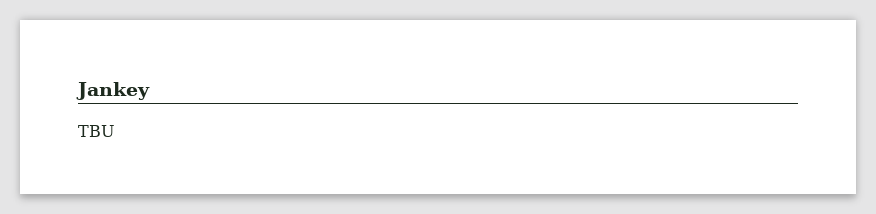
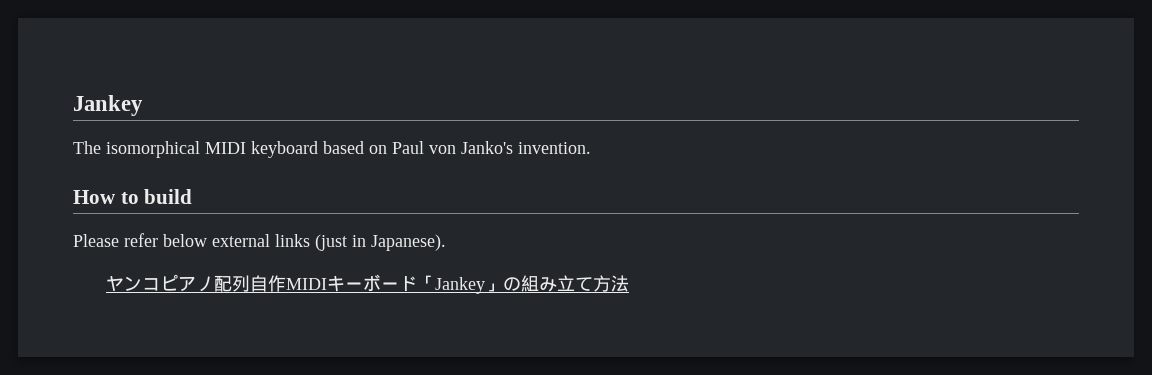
[78,125,114,137] TBU -> [73,141,591,158] [73,189,193,204] [73,233,446,251] [106,274,630,294] The isomorphical MIDI keyboard based on Paul von Janko's invention. // How to build // Please refer below external links (just in Japanese). // ヤンコピアノ配列自作MIDIキーボード「Jankey」の組み立て方法

